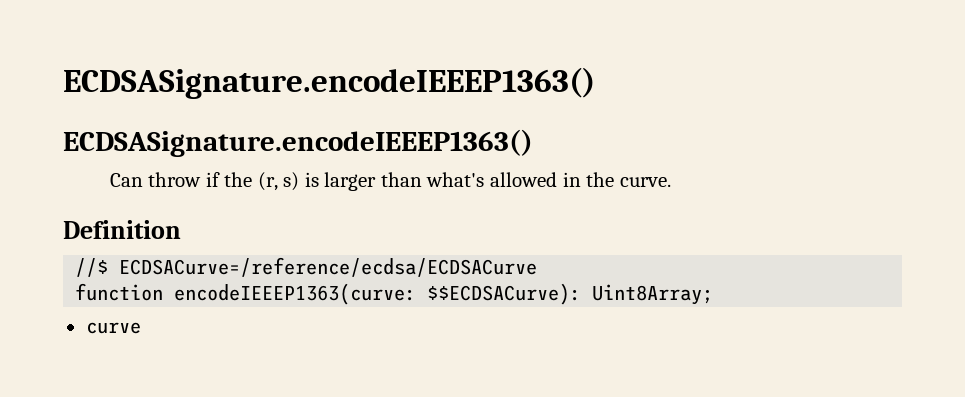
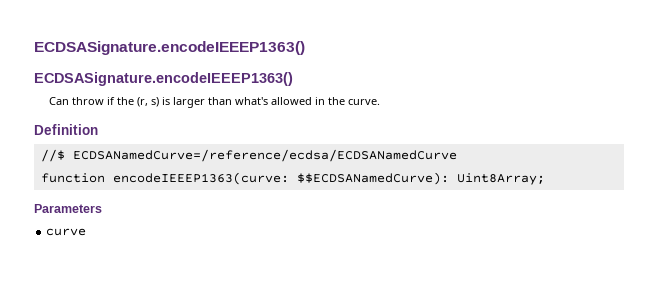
[119,257,538,277] ECDSACurve=/reference/ecdsa/ECDSACurve -> [72,149,457,162] ECDSANamedCurve=/reference/ecdsa/ECDSANamedCurve
[427,283,582,305] $$ECDSACurve): -> [296,172,449,185] $$ECDSANamedCurve):
(714, 294) none -> [34,204,102,213] // Parameters

